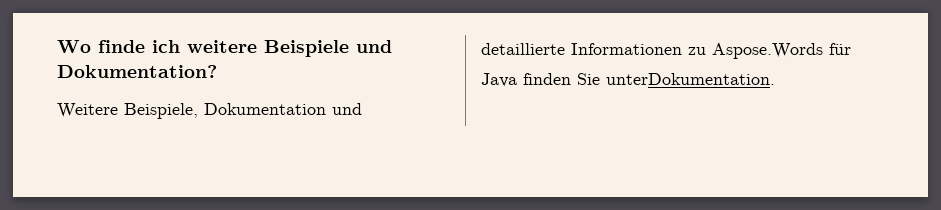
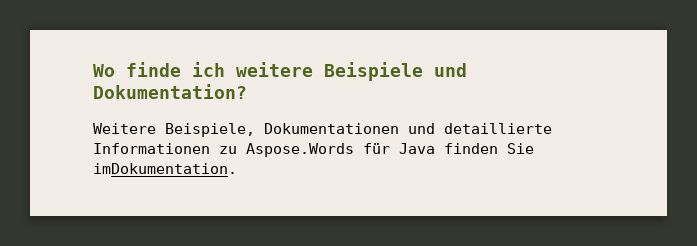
[204,103,326,115] Dokumentation -> [264,123,399,134] Dokumentationen
[606,73,775,85] unterDokumentation. -> [93,163,237,174] imDokumentation.

